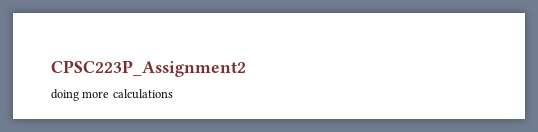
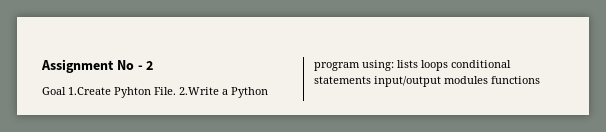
[51,60,246,77] [51,89,173,101] CPSC223P_Assignment2 // doing more calculations -> [41,59,154,73] [42,87,268,98] [314,60,511,71] [314,76,540,87] Assignment No - 2 // Goal 1.Create Pyhton File. 2.Write a Python program using: lists loops conditional statements input/output modules functions

